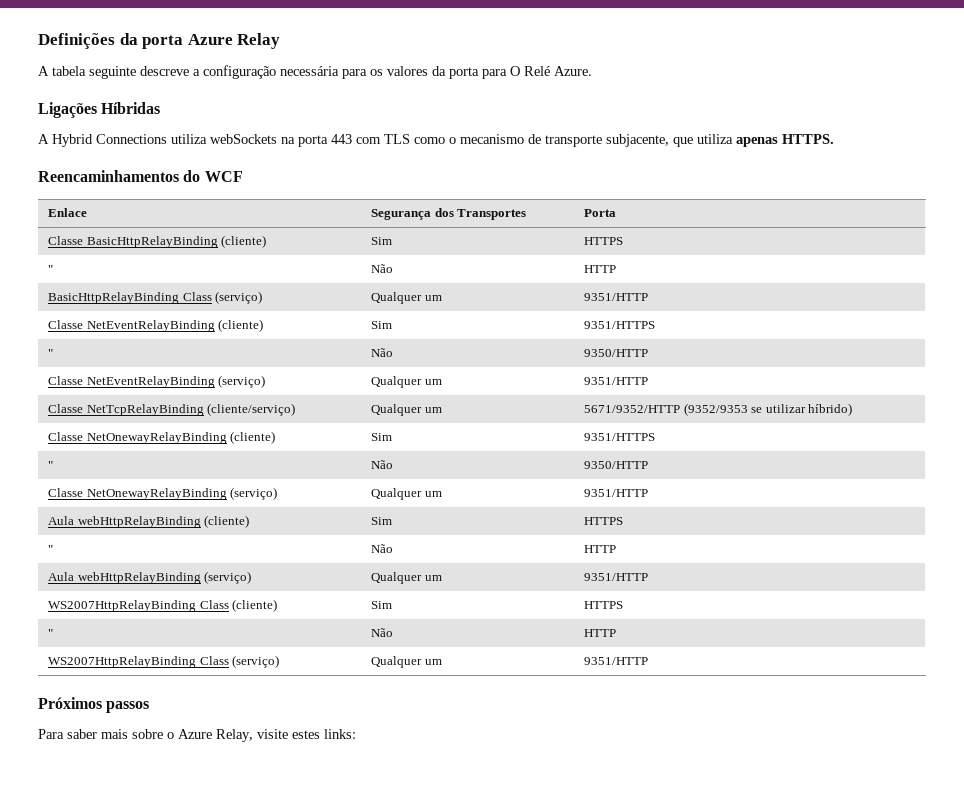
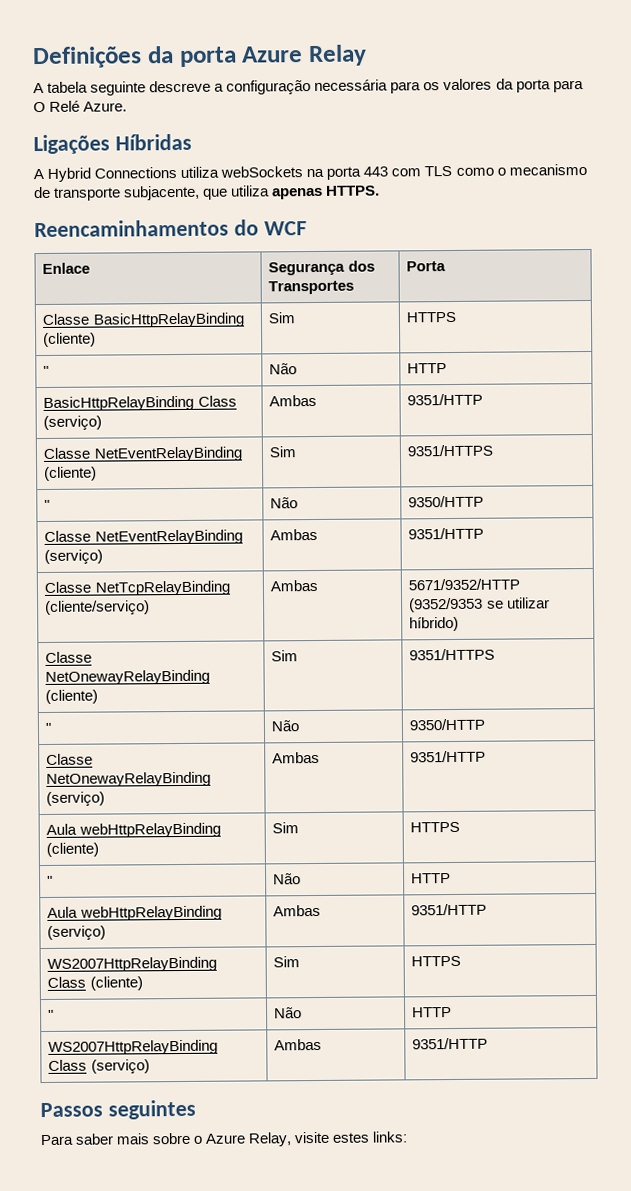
[371,292,442,304] Qualquer um -> [269,394,318,407] Ambas
[371,376,442,388] Qualquer um -> [270,528,319,541] Ambas
[371,404,442,416] Qualquer um -> [270,579,319,592] Ambas
[371,488,442,500] Qualquer um -> [272,751,321,764] Ambas
[371,572,442,584] Qualquer um -> [273,904,322,917] Ambas
[371,656,442,668] [584,657,649,665] [38,697,150,713] Qualquer um | 9351/HTTP // Próximos passos -> [274,1038,323,1051] [412,1037,489,1050] [40,1099,196,1120] Ambas | 9351/HTTP // Passos seguintes

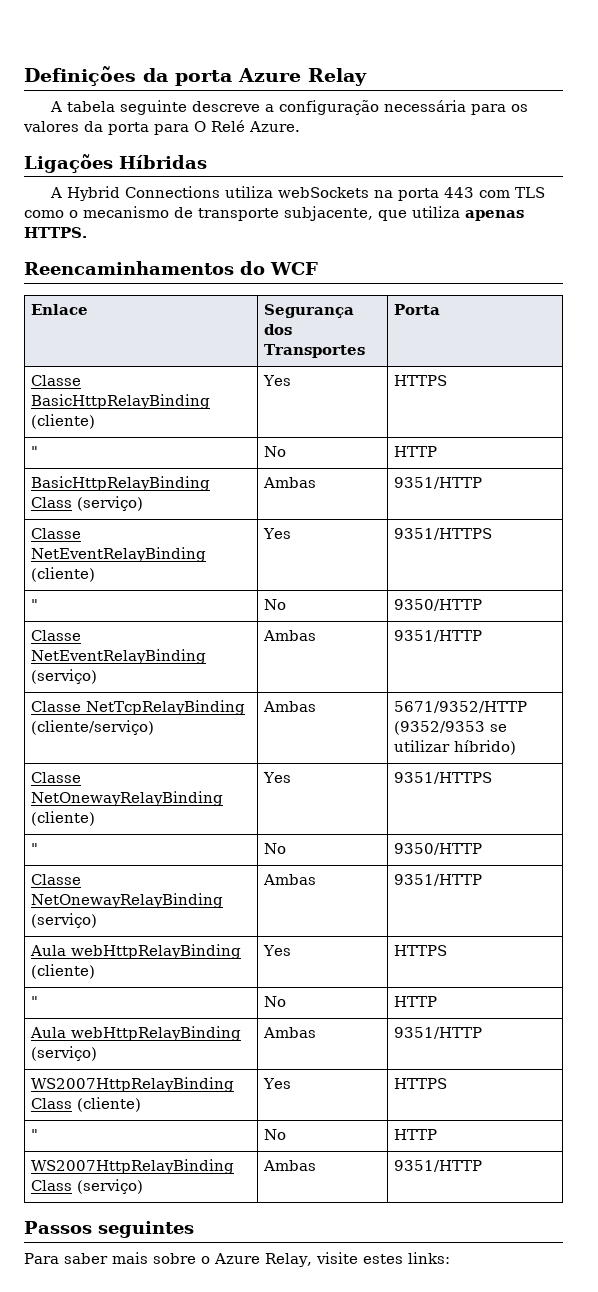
[268,312,297,324] [406,311,457,323] [43,365,50,376] [269,363,298,375] Sim | HTTPS // " | Não -> [263,375,292,386] [394,375,448,386] [31,446,39,457] [264,446,287,457] Yes | HTTPS // " | No
[269,446,297,458] [407,444,494,457] [44,499,51,510] [270,497,299,509] Sim | 9351/HTTPS // " | Não -> [263,528,292,539] [394,528,493,540] [31,599,39,610] [264,599,287,610] Yes | 9351/HTTPS // " | No
[271,650,299,662] [409,648,496,661] [45,722,53,733] [271,720,300,732] Sim | 9351/HTTPS // " | Não -> [263,772,292,783] [394,772,493,784] [31,843,39,854] [264,843,287,854] Yes | 9351/HTTPS // " | No
[272,822,300,834] [410,821,461,833] [47,875,54,886] [273,873,302,885] Sim | HTTPS // " | Não -> [263,945,292,956] [394,945,448,956] [31,996,39,1007] [264,996,287,1007] Yes | HTTPS // " | No
[273,956,301,968] [411,955,462,967] [48,1009,55,1020] [274,1007,303,1019] Sim | HTTPS // " | Não -> [263,1078,292,1089] [394,1078,448,1089] [31,1129,39,1140] [264,1129,287,1140] Yes | HTTPS // " | No

